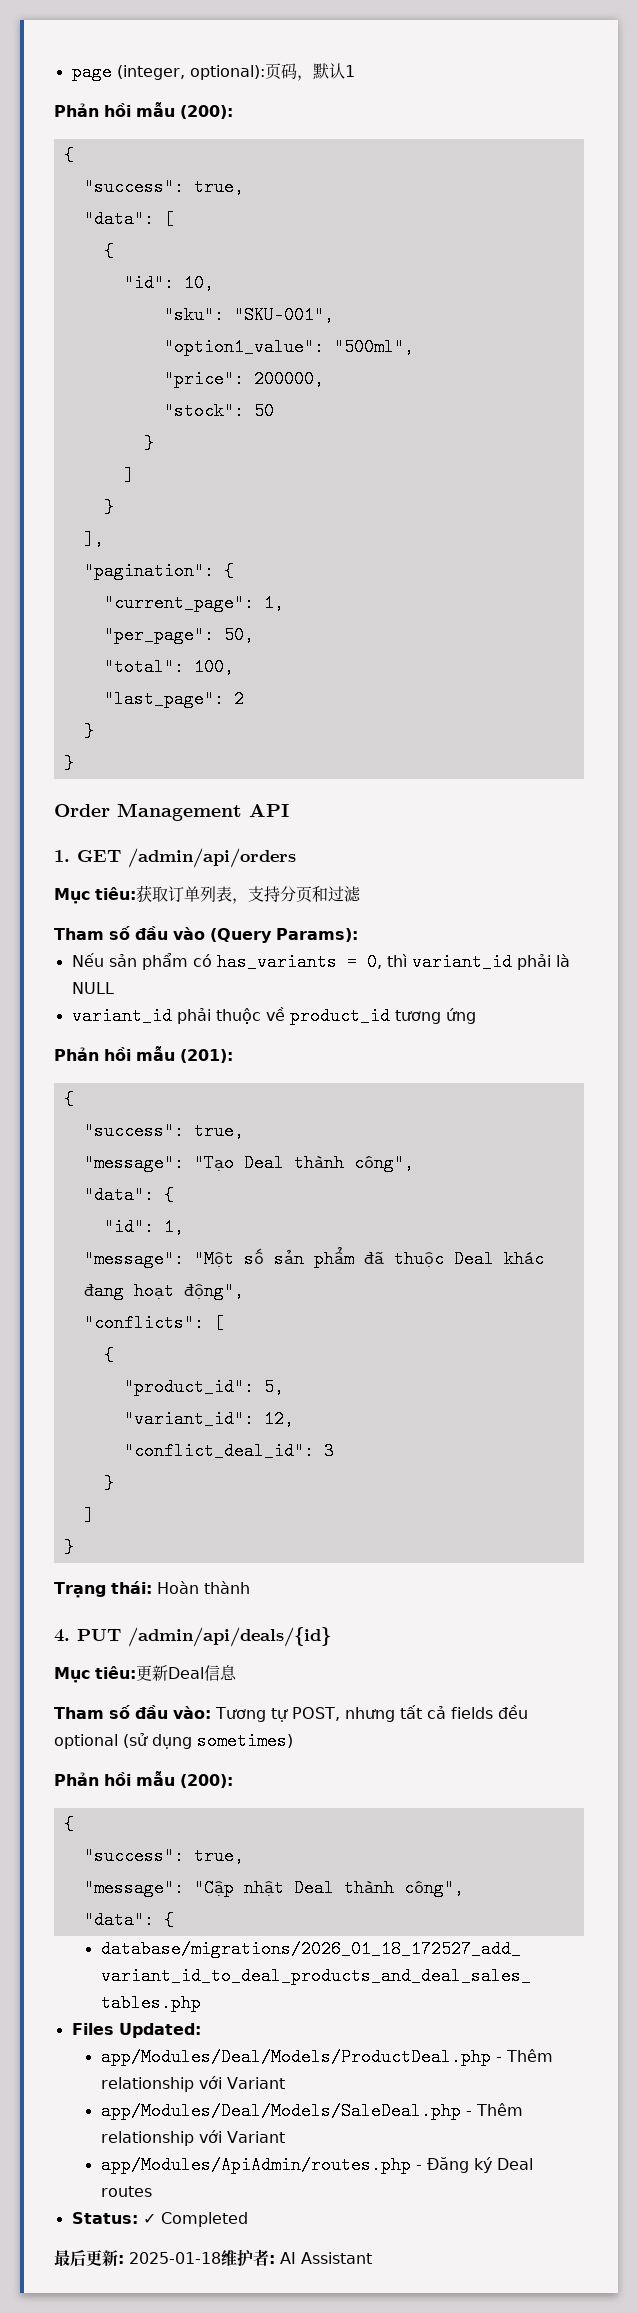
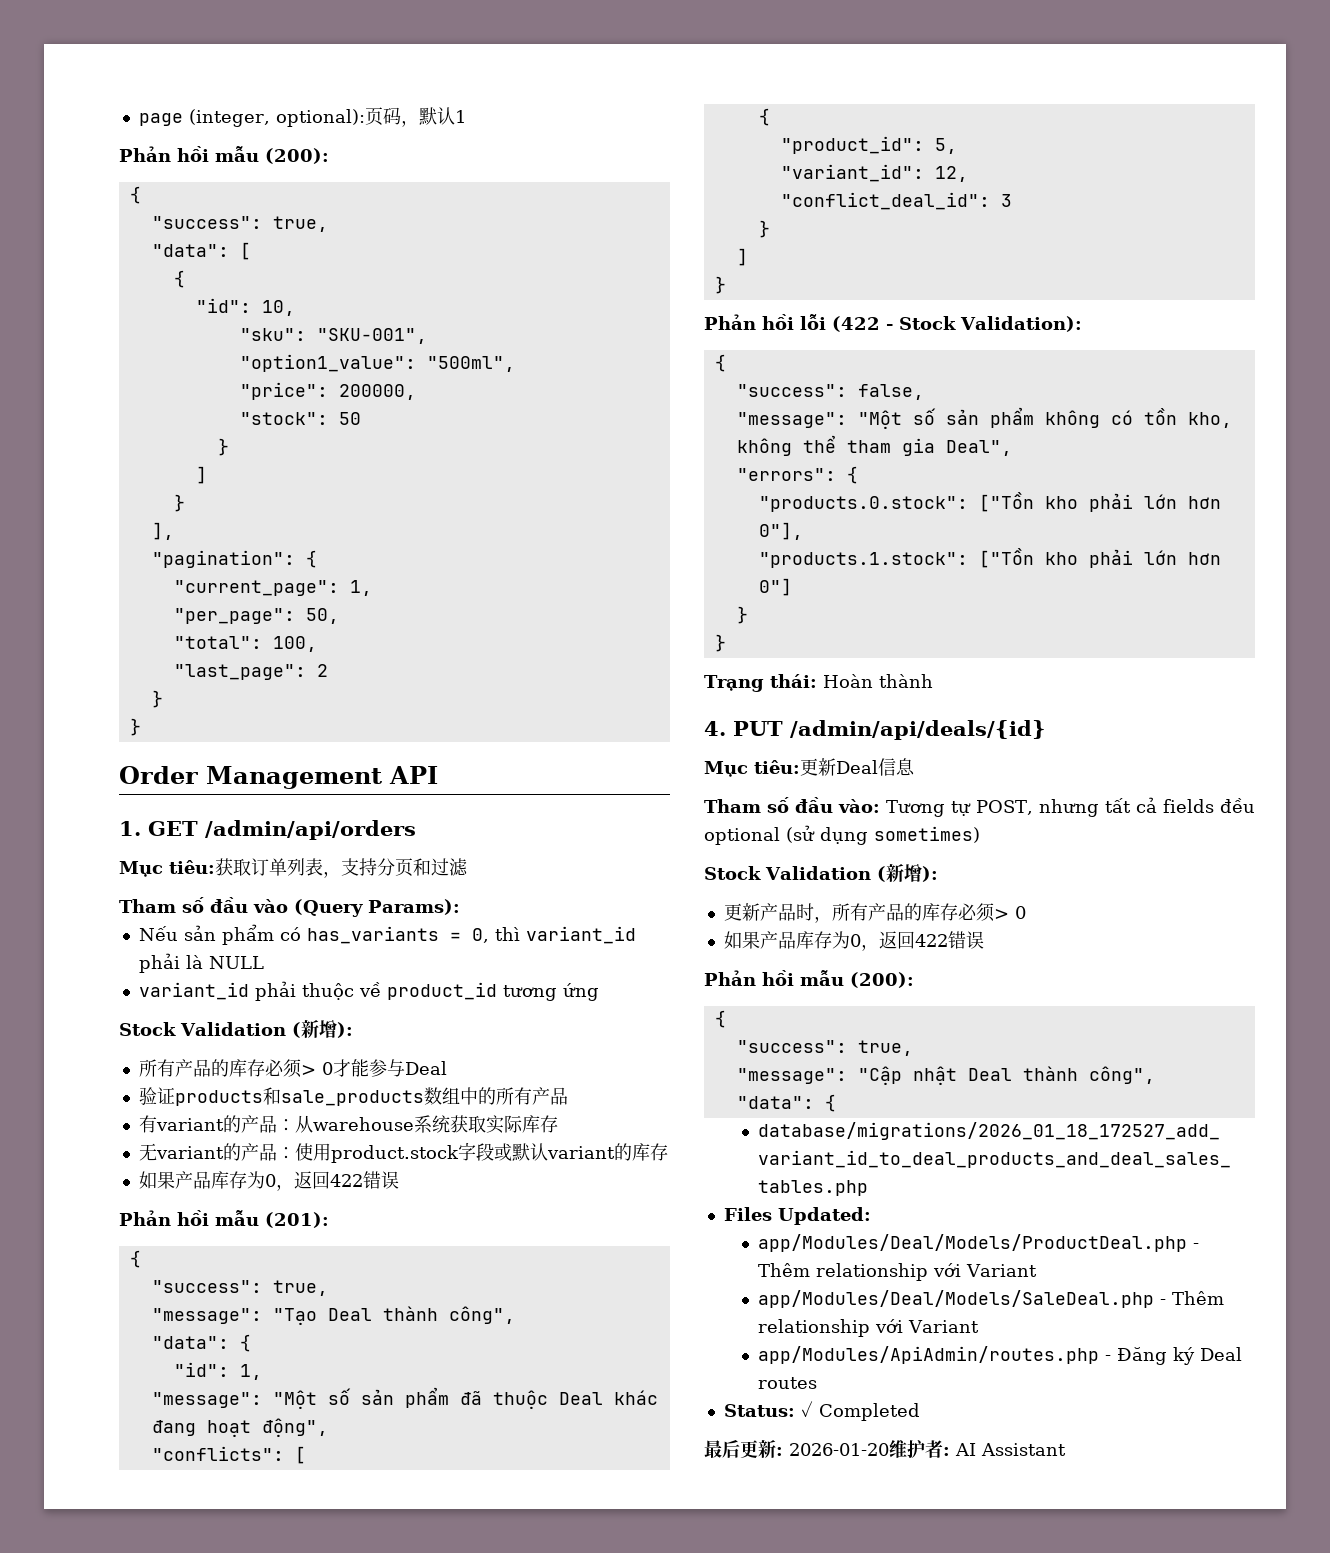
(476, 1016) none -> [119,1020,353,1038] [138,1059,447,1078] [138,1087,568,1106] [138,1115,558,1134] [138,1142,668,1163] [138,1171,399,1191] // Stock Validation (新增): // 所有产品的库存必须> 0才能参与Deal // 验证products和sale_products数组中的所有产品 // 有variant的产品：从warehouse系统获取实际库存 // 无variant的产品：使用product.stock字段或默认variant的库存 // 如果产品库存为0，返回422错误
(74, 1547) none -> [704,314,1082,332] [714,354,726,372] [736,384,924,400] [736,407,1232,429] [736,435,1012,456] [736,466,858,484] [758,492,1221,512] [758,522,803,540] [758,548,1221,568] [758,578,792,596] [736,606,748,624] [714,634,726,652] // Phản hồi lỗi (422 - Stock Validation): // { // "success": false, // "message": "Một số sản phẩm không có tồn kho, không thể tham gia Deal", // "errors": { // "products.0.stock": ["Tồn kho phải lớn hơn 0"], // "products.1.stock": ["Tồn kho phải lớn hơn 0"] // } // }
(293, 1741) none -> [704,864,938,882] [723,903,1026,923] [723,931,984,951] // Stock Validation (新增): // 更新产品时，所有产品的库存必须> 0 // 如果产品库存为0，返回422错误
[129,2252,221,2264] 2025-01-18 -> [789,1443,889,1456] 2026-01-20

